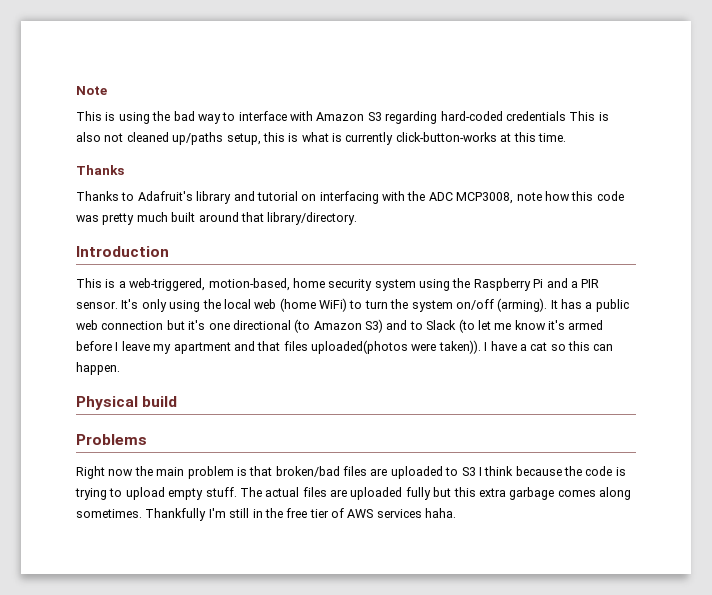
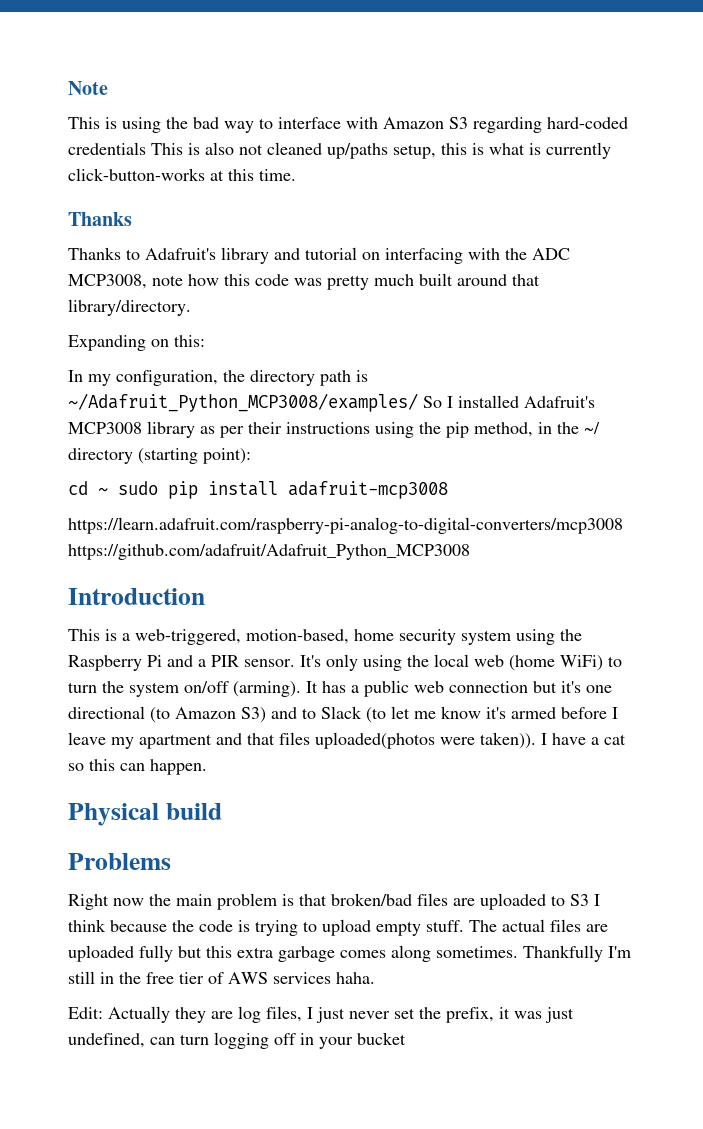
(358, 218) none -> [68,335,205,351] [68,370,368,386] [68,393,595,412] [68,421,600,438] [68,448,251,464] [68,481,448,499] [68,517,623,534] [68,544,470,560] // Expanding on this: // In my configuration, the directory path is ~/Adafruit_Python_MCP3008/examples/ So I installed Adafruit's MCP3008 library as per their instructions using the pip method, in the ~/ directory (starting point): // cd ~ sudo pip install adafruit-mcp3008 // https://learn.adafruit.com/raspberry-pi-analog-to-digital-converters/mcp3008 https://github.com/adafruit/Adafruit_Python_MCP3008
(457, 513) none -> [68,1006,574,1023] [68,1032,406,1049] // Edit: Actually they are log files, I just never set the prefix, it was just undefined, can turn logging off in your bucket

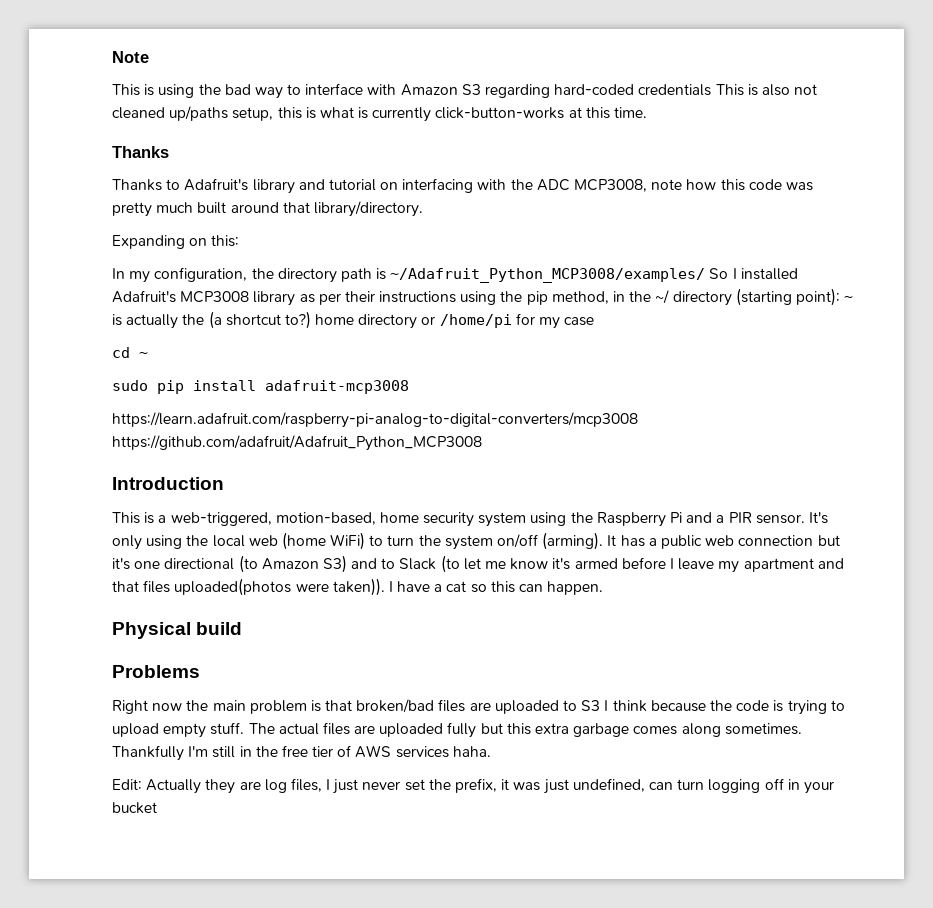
(251, 456) none -> [844,296,854,302] [112,311,595,329] ~ is actually the (a shortcut to?) home directory or /home/pi for my case
(108, 491) none -> (148, 355) //

